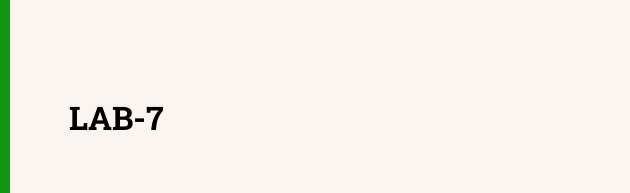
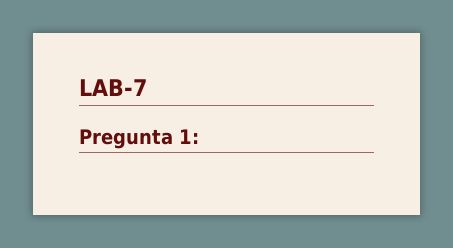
(164, 118) none -> [79,129,199,149] // Pregunta 1:

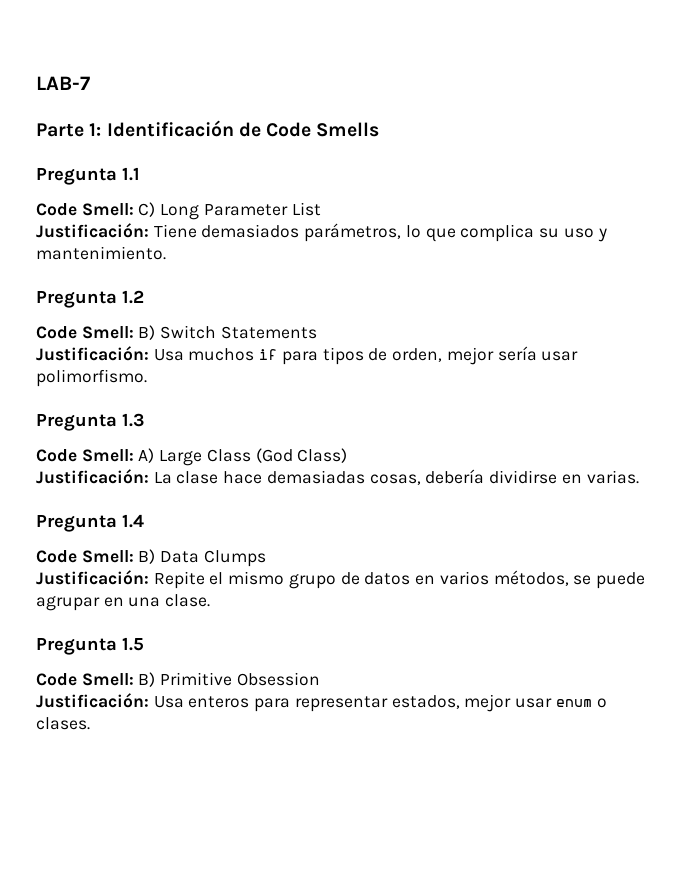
[79,129,199,149] Pregunta 1: -> [36,120,380,137] [36,167,140,185] [36,202,321,220] [36,223,607,242] [36,246,166,260] [36,290,144,308] [36,325,317,340] [36,346,579,365] [36,369,147,387] [36,413,145,431] [36,448,348,466] [36,469,639,485] [36,514,144,532] [36,549,266,567] [36,570,645,589] [36,594,211,611] [36,637,144,655] [36,672,320,687] [36,693,607,712] [36,717,90,730] Parte 1: Identificación de Code Smells // Pregunta 1.1 // Code Smell: C) Long Parameter List // Justificación: Tiene demasiados parámetros, lo que complica su uso y mantenimiento. // Pregunta 1.2 // Code Smell: B) Switch Statements // Justificación: Usa muchos if para tipos de orden, mejor sería usar polimorfismo. // Pregunta 1.3 // Code Smell: A) Large Class (God Class) // Justificación: La clase hace demasiadas cosas, debería dividirse en varias. // Pregunta 1.4 // Code Smell: B) Data Clumps // Justificación: Repite el mismo grupo de datos en varios métodos, se puede agrupar en una clase. // Pregunta 1.5 // Code Smell: B) Primitive Obsession // Justificación: Usa enteros para representar estados, mejor usar enum o clases.

